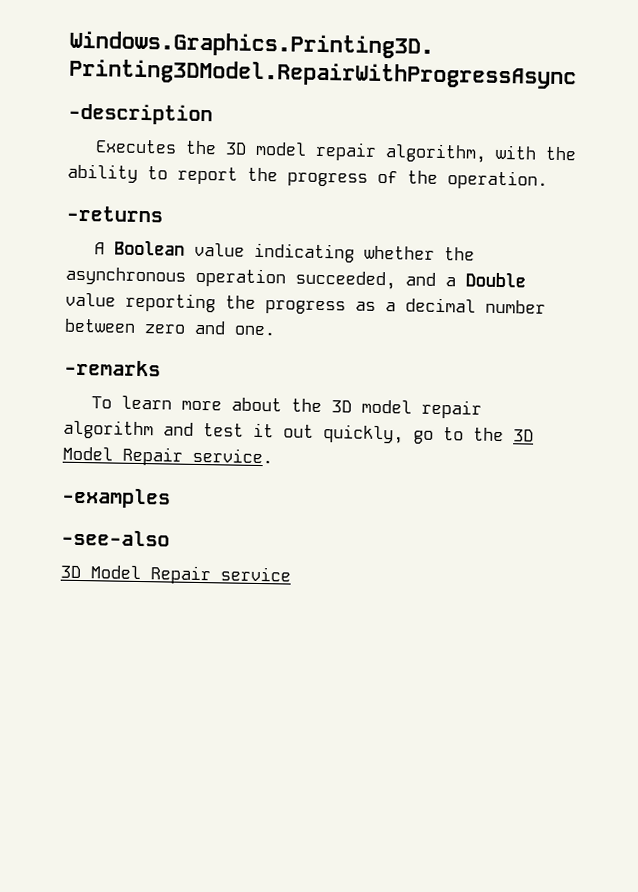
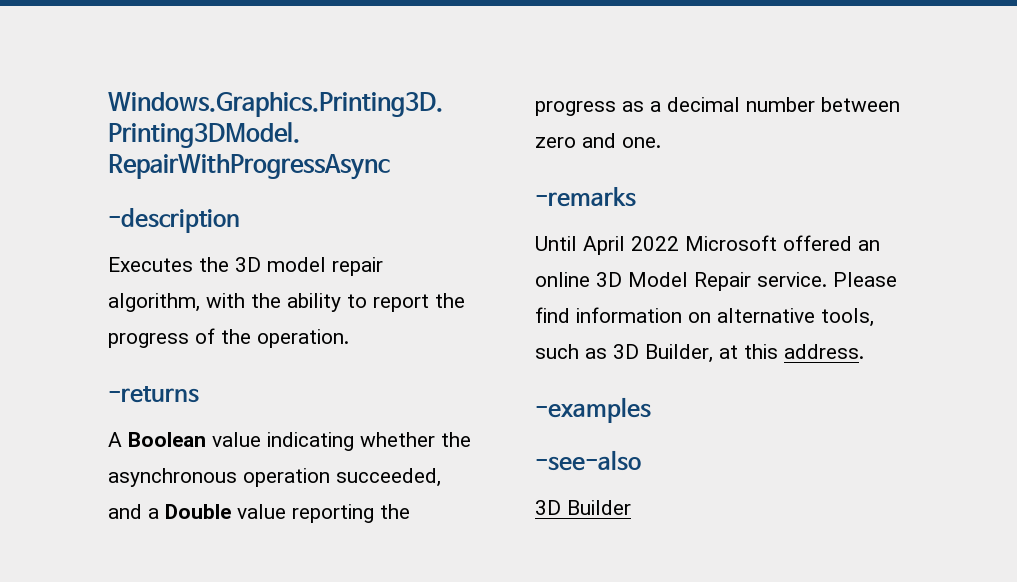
[91,395,483,419] [63,419,534,444] [62,446,273,466] To learn more about the 3D model repair algorithm and test it out quickly, go to the 3D Model Repair service. -> [535,235,880,255] [535,272,897,291] [535,307,874,327] [535,344,864,363] Until April 2022 Microsoft offered an online 3D Model Repair service. Please find information on alternative tools, such as 3D Builder, at this address.
[90,565,291,585] Model Repair service -> [567,500,631,515] Builder

